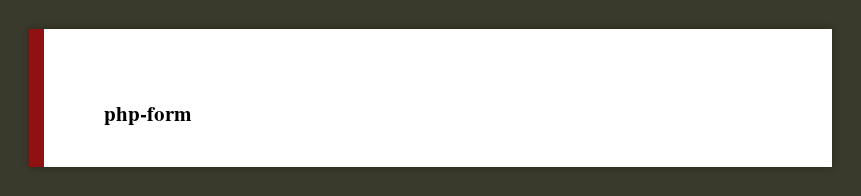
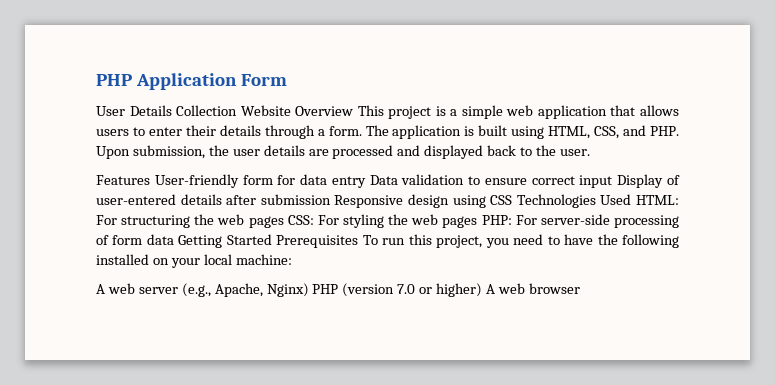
[104,107,192,126] php-form -> [96,73,287,90] [96,105,680,119] [96,125,679,139] [96,145,590,159] [96,174,680,188] [96,194,680,208] [96,214,679,228] [96,234,679,248] [96,254,292,268] [96,283,580,297] PHP Application Form // User Details Collection Website Overview This project is a simple web application that allows users to enter their details through a form. The application is built using HTML, CSS, and PHP. Upon submission, the user details are processed and displayed back to the user. // Features User-friendly form for data entry Data validation to ensure correct input Display of user-entered details after submission Responsive design using CSS Technologies Used HTML: For structuring the web pages CSS: For styling the web pages PHP: For server-side processing of form data Getting Started Prerequisites To run this project, you need to have the following installed on your local machine: // A web server (e.g., Apache, Nginx) PHP (version 7.0 or higher) A web browser

